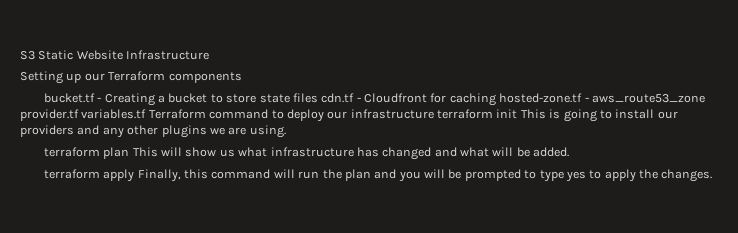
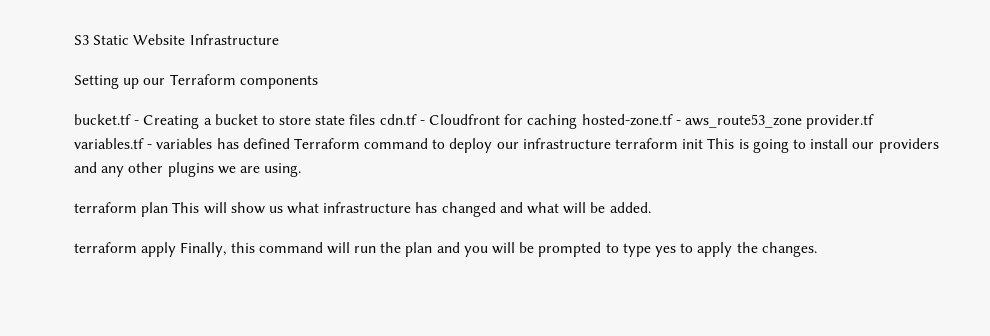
(147, 114) none -> [147,138,290,149] - variables has defined

